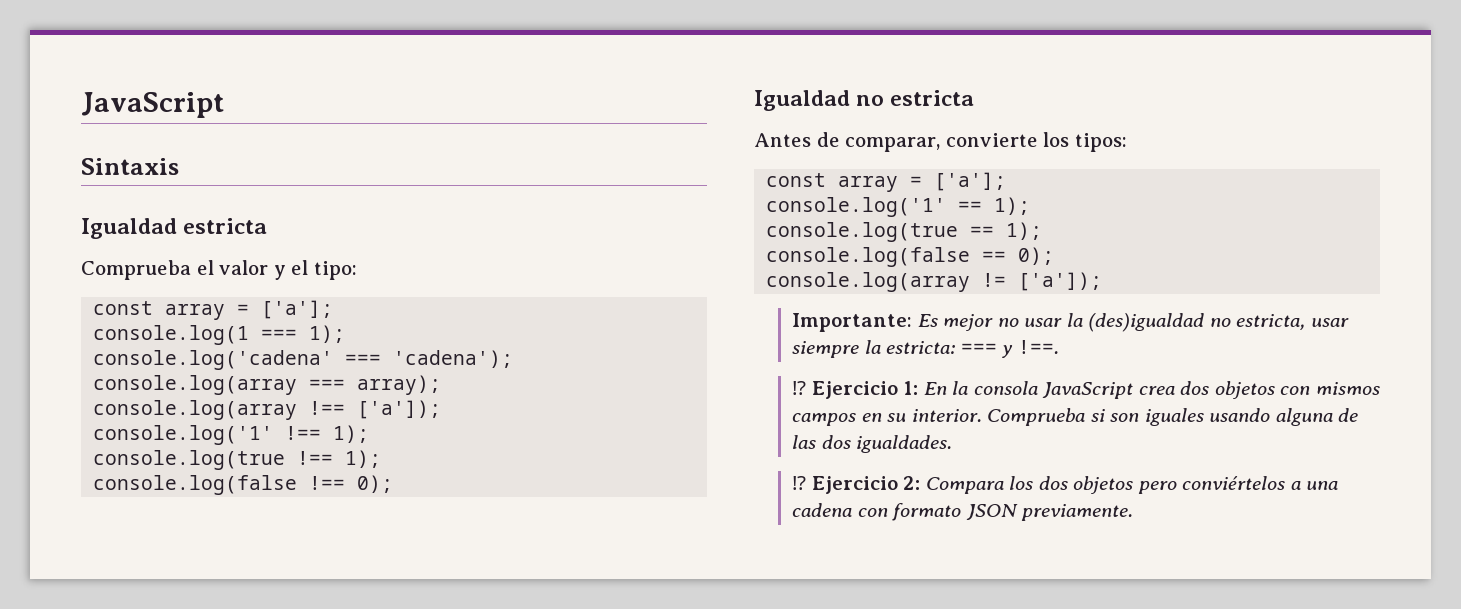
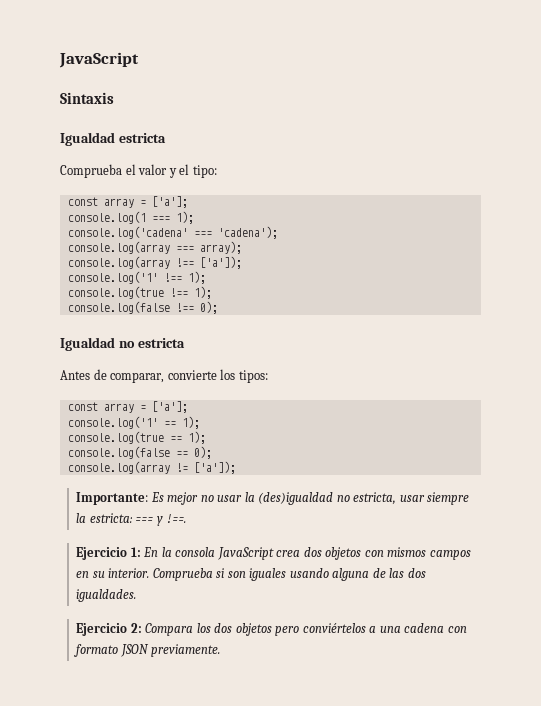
[791,381,806,395] ⁉ -> (187, 518) none
[791,476,806,490] ⁉ -> (137, 595) none

